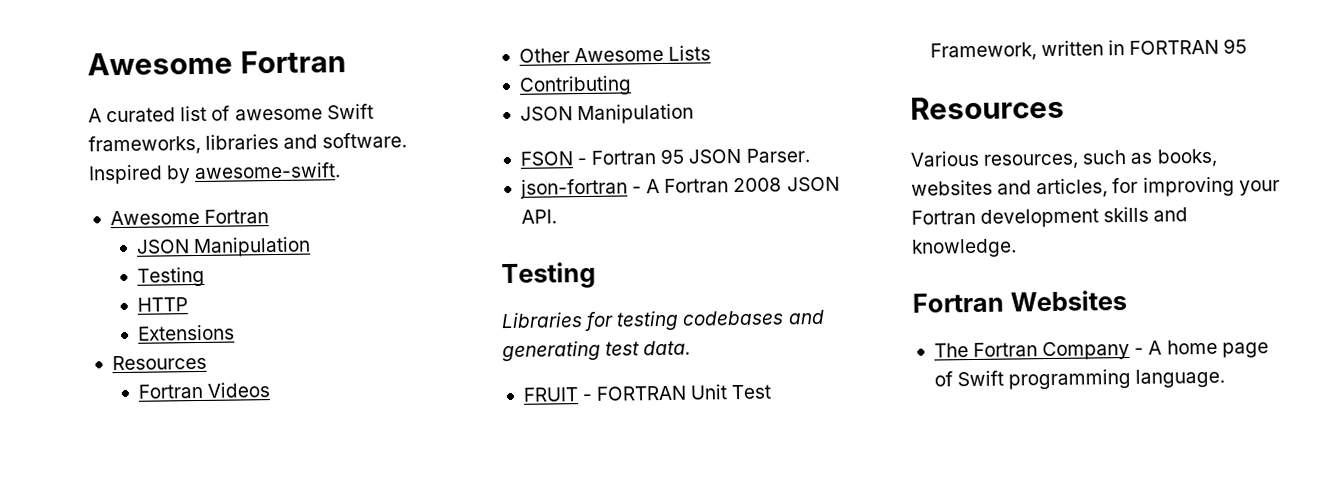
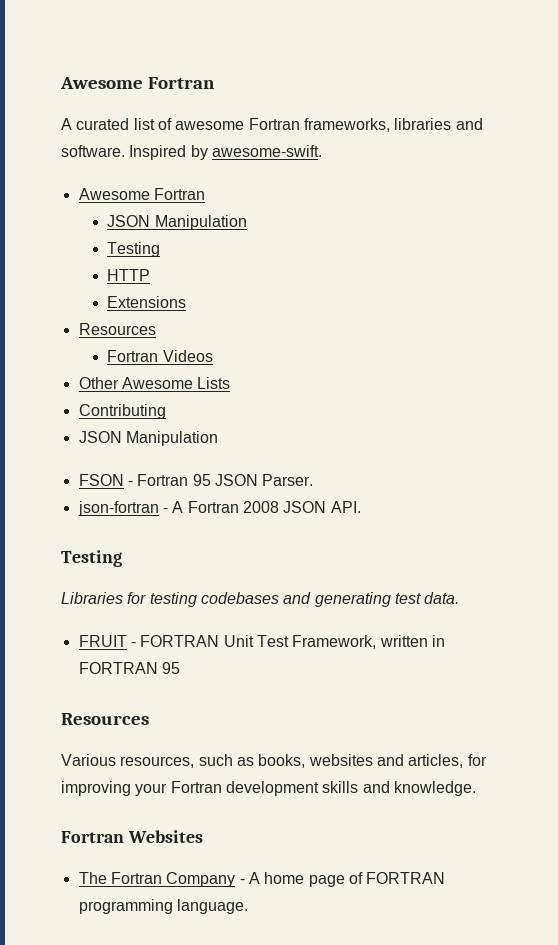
[326,103,374,120] Swift -> [248,118,300,130] Fortran
[957,370,1005,387] Swift -> [366,872,446,884] FORTRAN

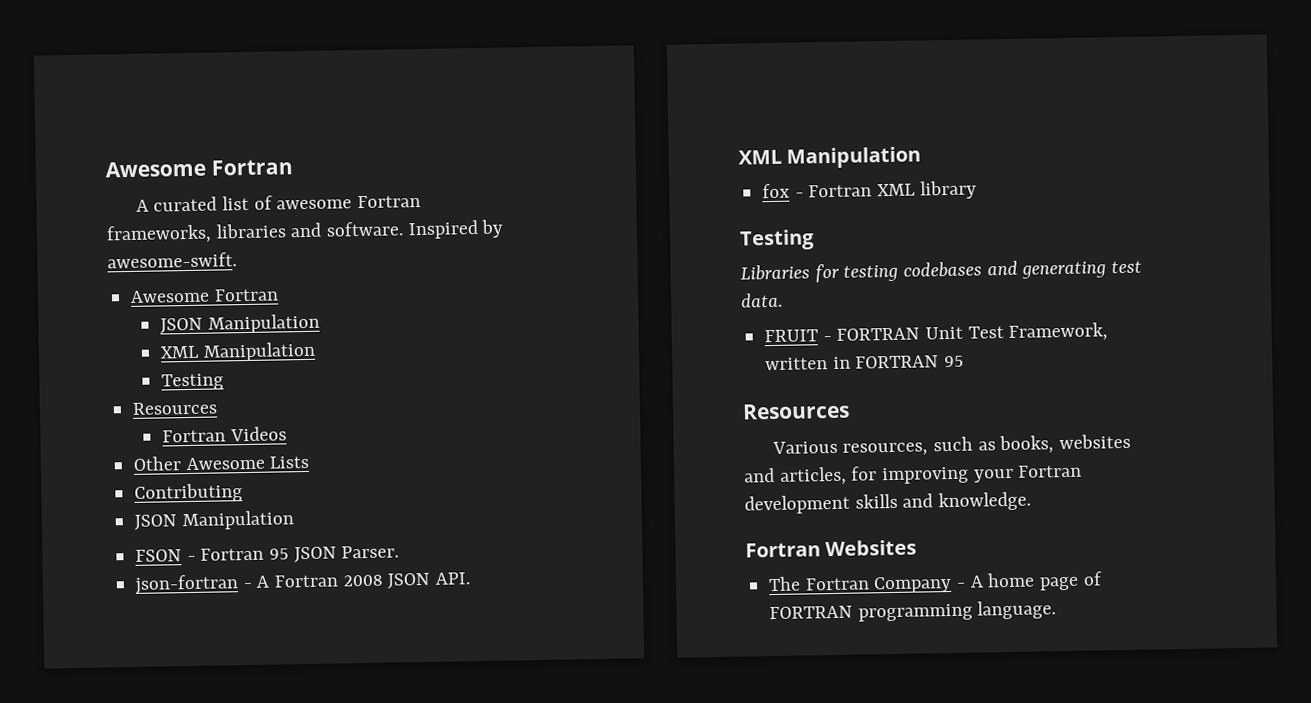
[107,242,161,257] [107,269,151,281] [107,296,187,308] // Testing // HTTP // Extensions -> [159,341,316,362] [160,373,224,391] // XML Manipulation // Testing
(361, 507) none -> [738,146,922,169] [762,180,977,200] // XML Manipulation // fox - Fortran XML library

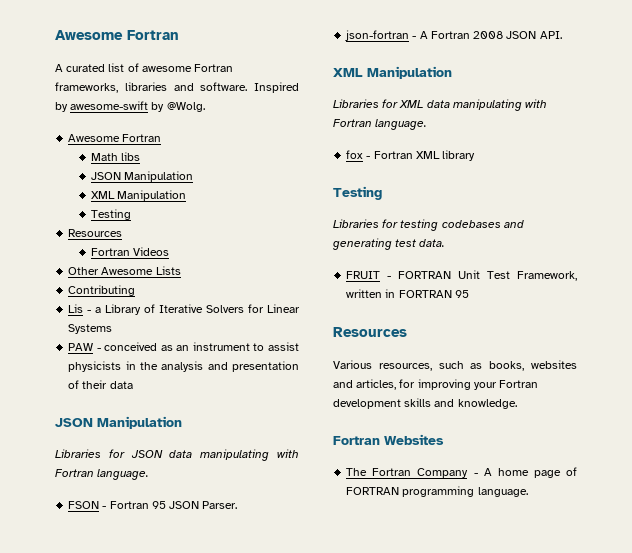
[107,252,237,269] [130,288,279,303] awesome-swift. // Awesome Fortran -> [70,101,205,112] [68,134,162,142] [90,152,141,161] awesome-swift by @Wolg. // Awesome Fortran // Math libs
[134,510,294,531] JSON Manipulation -> [68,304,300,315] [68,324,113,334] [68,342,299,351] [68,361,299,372] [68,380,133,389] [55,416,182,429] [55,449,299,461] [55,469,150,480] Lis - a Library of Iterative Solvers for Linear Systems // PAW - conceived as an instrument to assist physicists in the analysis and presentation of their data // JSON Manipulation // Libraries for JSON data manipulating with Fortran language.
(922, 157) none -> [333,99,548,111] [333,119,428,130] // Libraries for XML data manipulating with Fortran language.

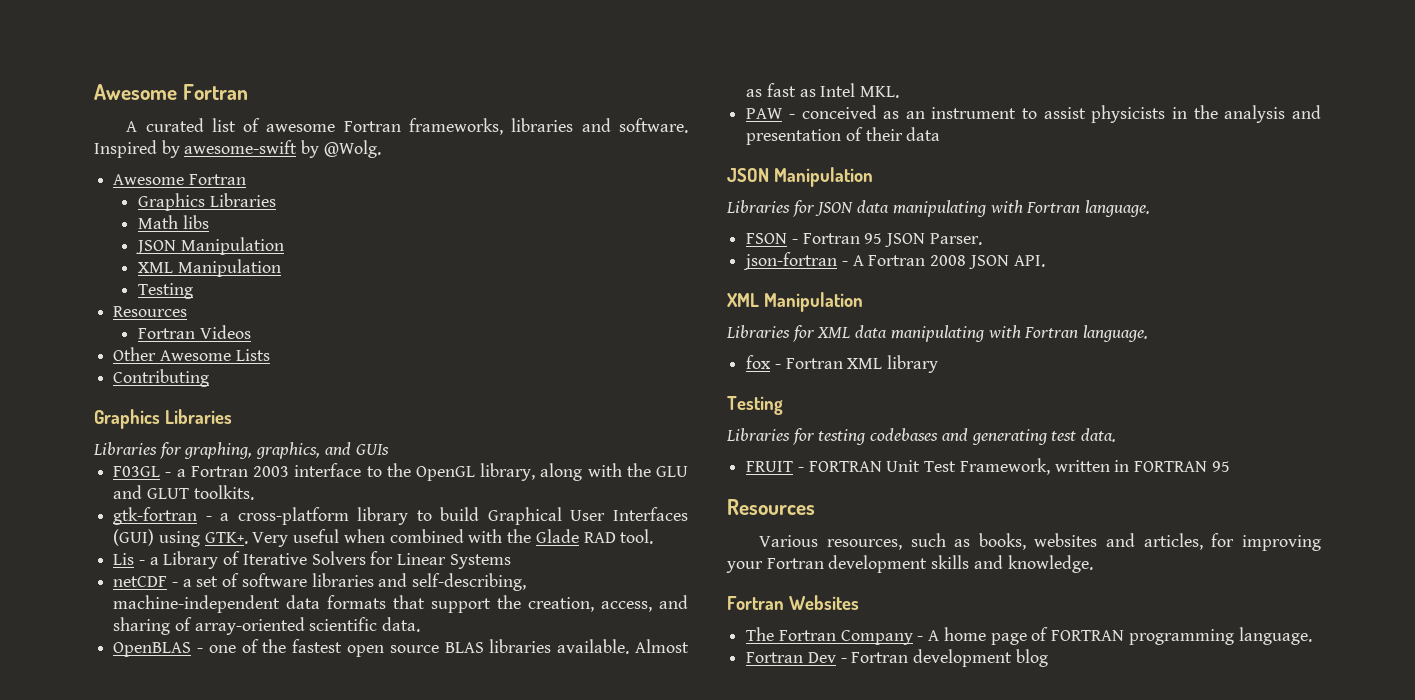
(162, 138) none -> [138,193,276,211] // Graphics Libraries
(136, 290) none -> [94,409,232,429] [93,442,389,459] [113,463,688,481] [113,485,254,500] [113,507,688,525] [113,529,654,547] // Graphics Libraries // Libraries for graphing, graphics, and GUIs // F03GL - a Fortran 2003 interface to the OpenGL library, along with the GLU and GLUT toolkits. // gtk-fortran - a cross-platform library to build Graphical User Interfaces (GUI) using GTK+. Very useful when combined with the Glade RAD tool.
(113, 329) none -> [113,573,527,591] [113,595,688,613] [113,617,421,635] [113,639,689,657] [746,83,900,98] // netCDF - a set of software libraries and self-describing, machine-independent data formats that support the creation, access, and sharing of array-oriented scientific data. // OpenBLAS - one of the fastest open source BLAS libraries available. Almost as fast as Intel MKL.
(528, 492) none -> [746,649,1048,667] // Fortran Dev - Fortran development blog

